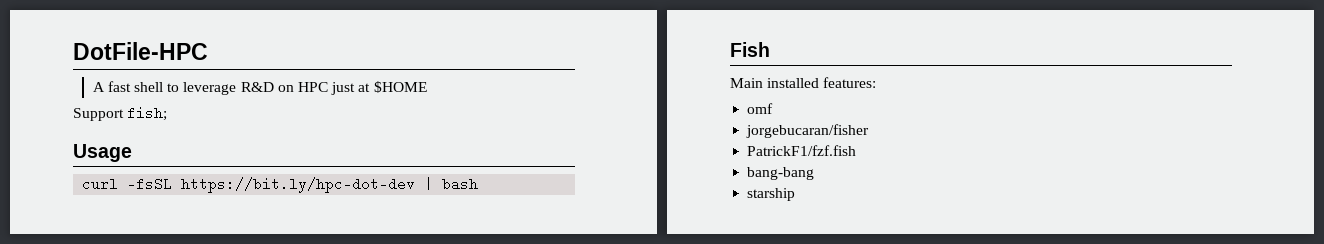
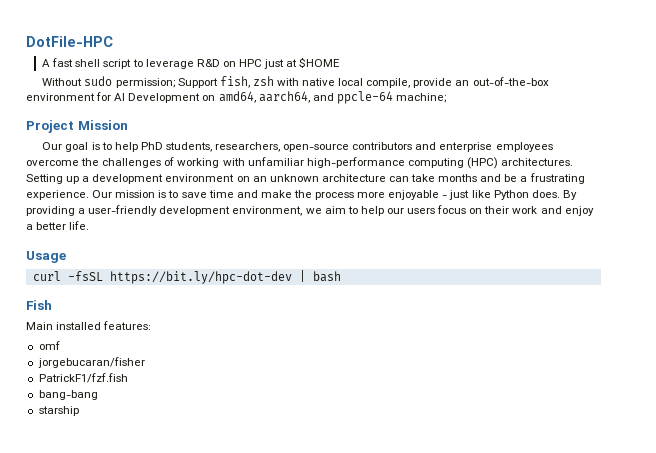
(164, 87) none -> [103,59,132,69] script
[73,106,168,121] Support fish; -> [42,76,549,88] [26,91,446,104] [26,120,128,133] [42,142,553,152] [26,157,574,169] [26,173,585,184] [26,190,577,200] [26,205,594,216] [26,221,90,230] Without sudo permission; Support fish, zsh with native local compile, provide an out-of-the-box environment for AI Development on amd64, aarch64, and ppcle-64 machine; // Project Mission // Our goal is to help PhD students, researchers, open-source contributors and enterprise employees overcome the challenges of working with unfamiliar high-performance computing (HPC) architectures. Setting up a development environment on an unknown architecture can take months and be a frustrating experience. Our mission is to save time and make the process more enjoyable - just like Python does. By providing a user-friendly development environment, we aim to help our users focus on their work and enjoy a better life.

